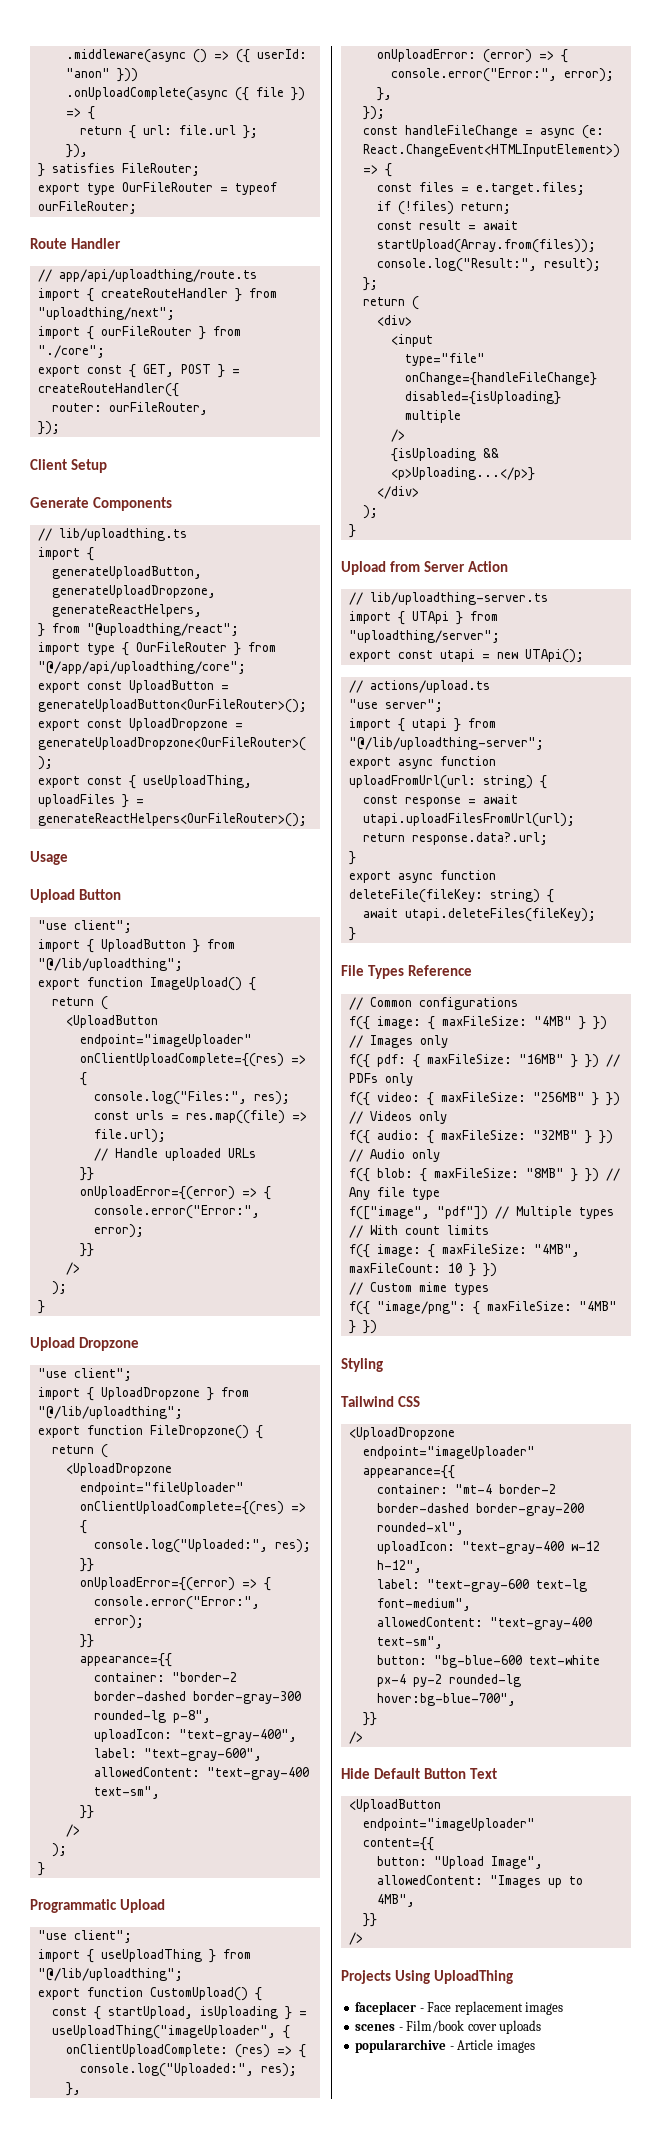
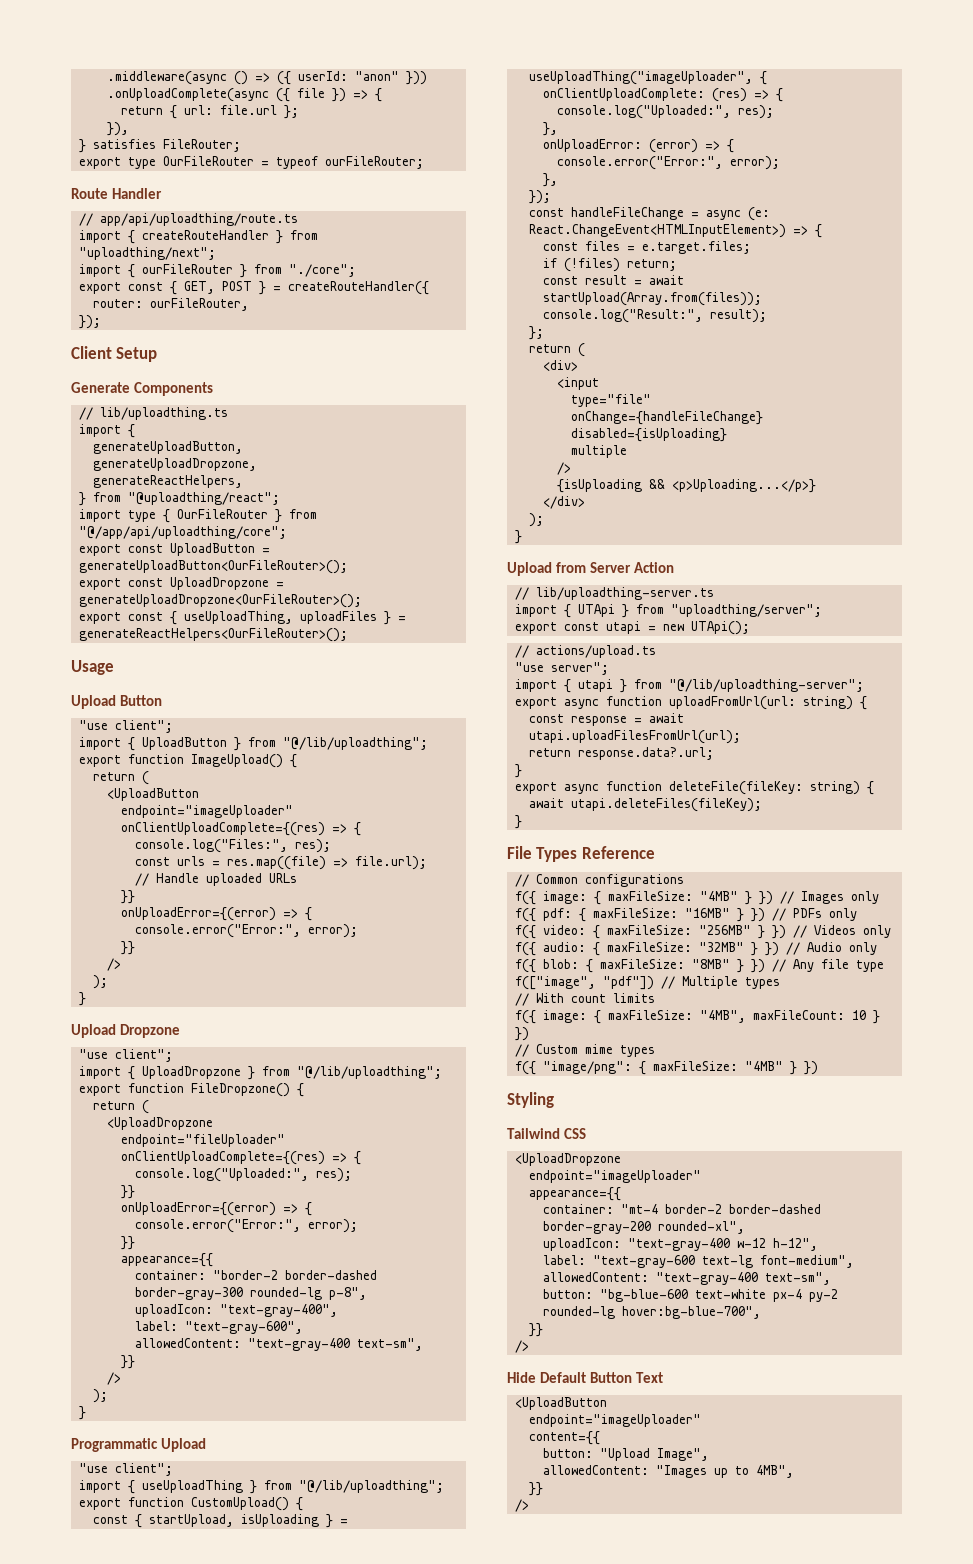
[341,1970,514,1984] [355,2001,564,2015] [355,2020,542,2034] [355,2039,535,2053] // Projects Using UploadThing // faceplacer - Face replacement images // scenes - Film/book cover uploads // populararchive - Article images -> (530, 1505) none

